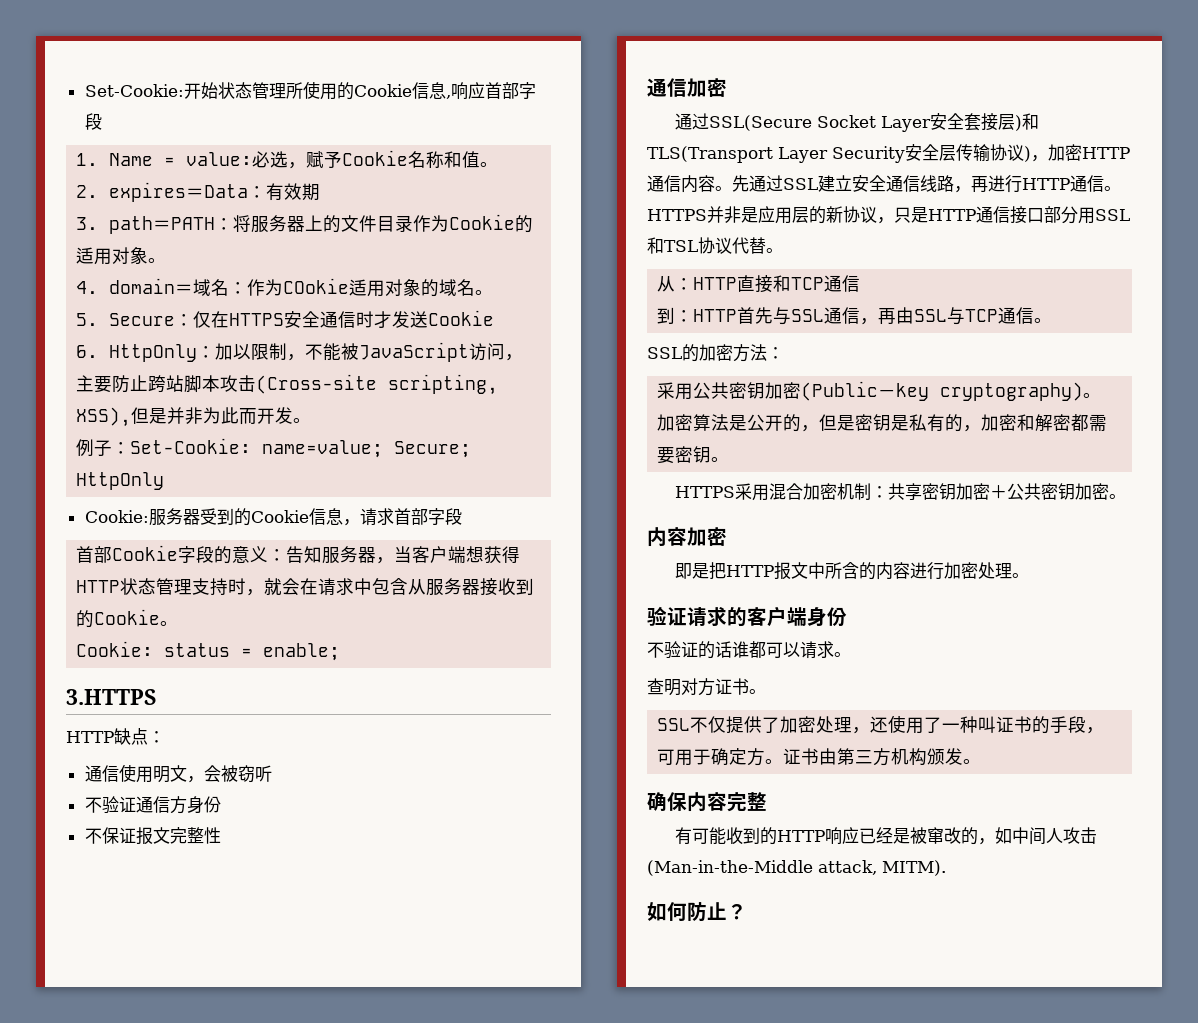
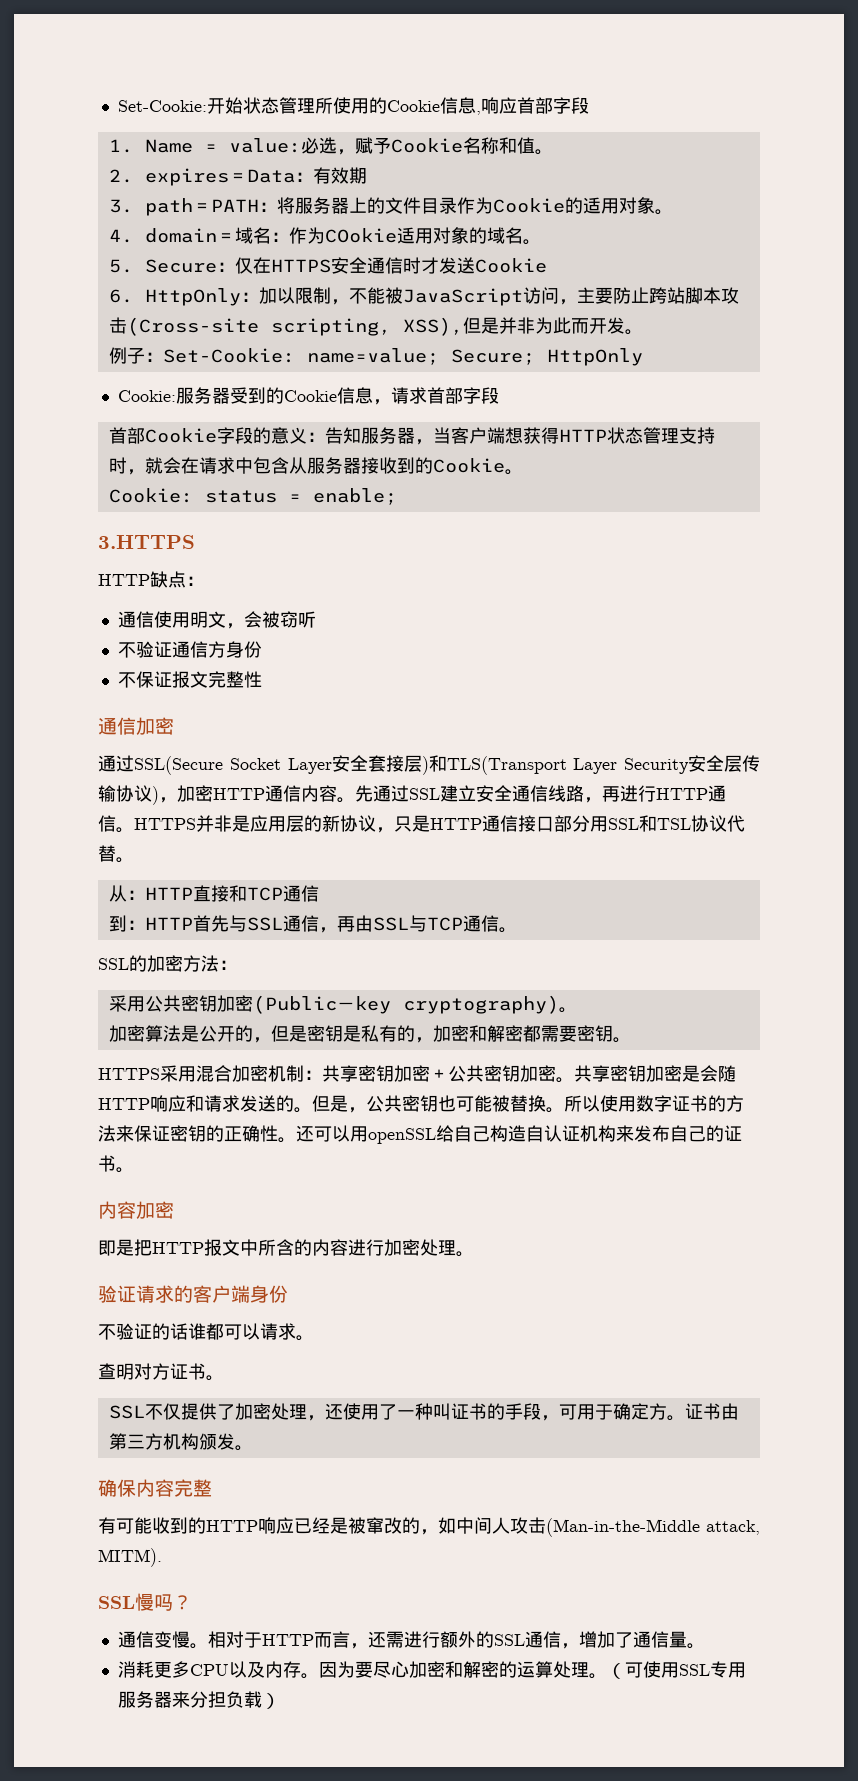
(1126, 496) none -> [574,1065,736,1082] [98,1095,744,1113] [98,1125,742,1144] [98,1155,134,1173] 共享密钥加密是会随HTTP响应和请求发送的。但是，公共密钥也可能被替换。所以使用数字证书的方法来保证密钥的正确性。还可以用openSSL给自己构造自认证机构来发布自己的证书。
[647,902,727,922] 如何防止 -> [98,1593,173,1611] SSL慢吗
(747, 912) none -> [117,1631,705,1649] [117,1661,746,1679] [117,1691,280,1709] // 通信变慢。相对于HTTP而言，还需进行额外的SSL通信，增加了通信量。 // 消耗更多CPU以及内存。因为要尽心加密和解密的运算处理。（可使用SSL专用服务器来分担负载）

